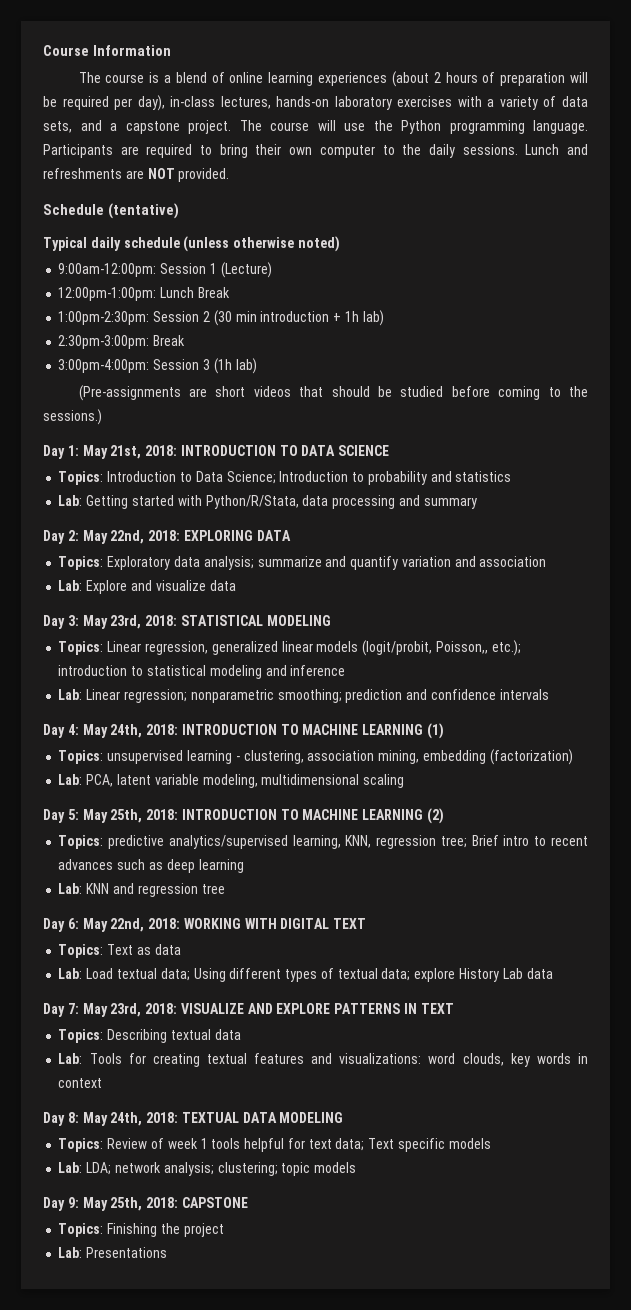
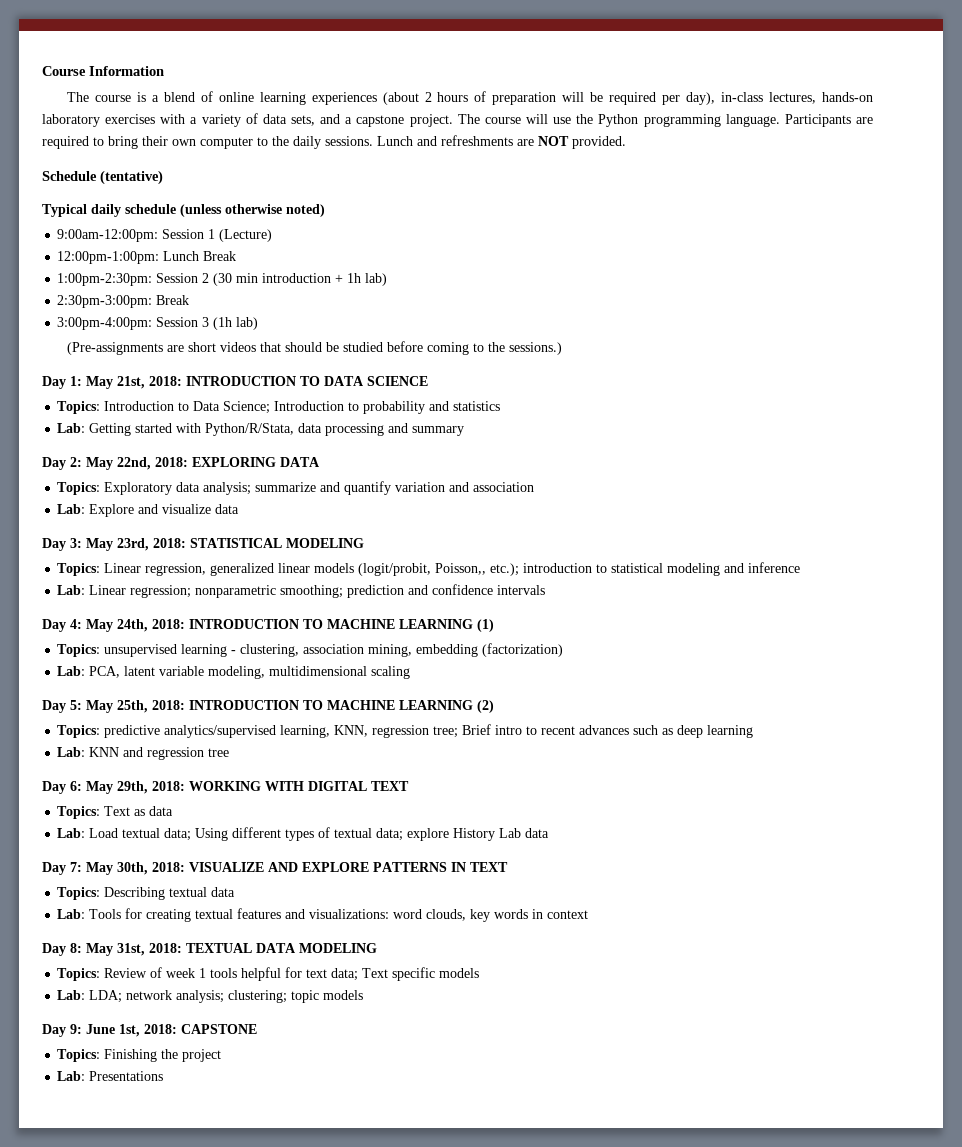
[110,918,145,932] 22nd, -> [117,781,148,794] 29th,
[110,1003,142,1017] 23rd, -> [117,862,148,875] 30th,
[110,1112,143,1126] 24th, -> [117,943,145,956] 31st,
[82,1197,143,1211] May 25th, -> [86,1024,140,1037] June 1st,

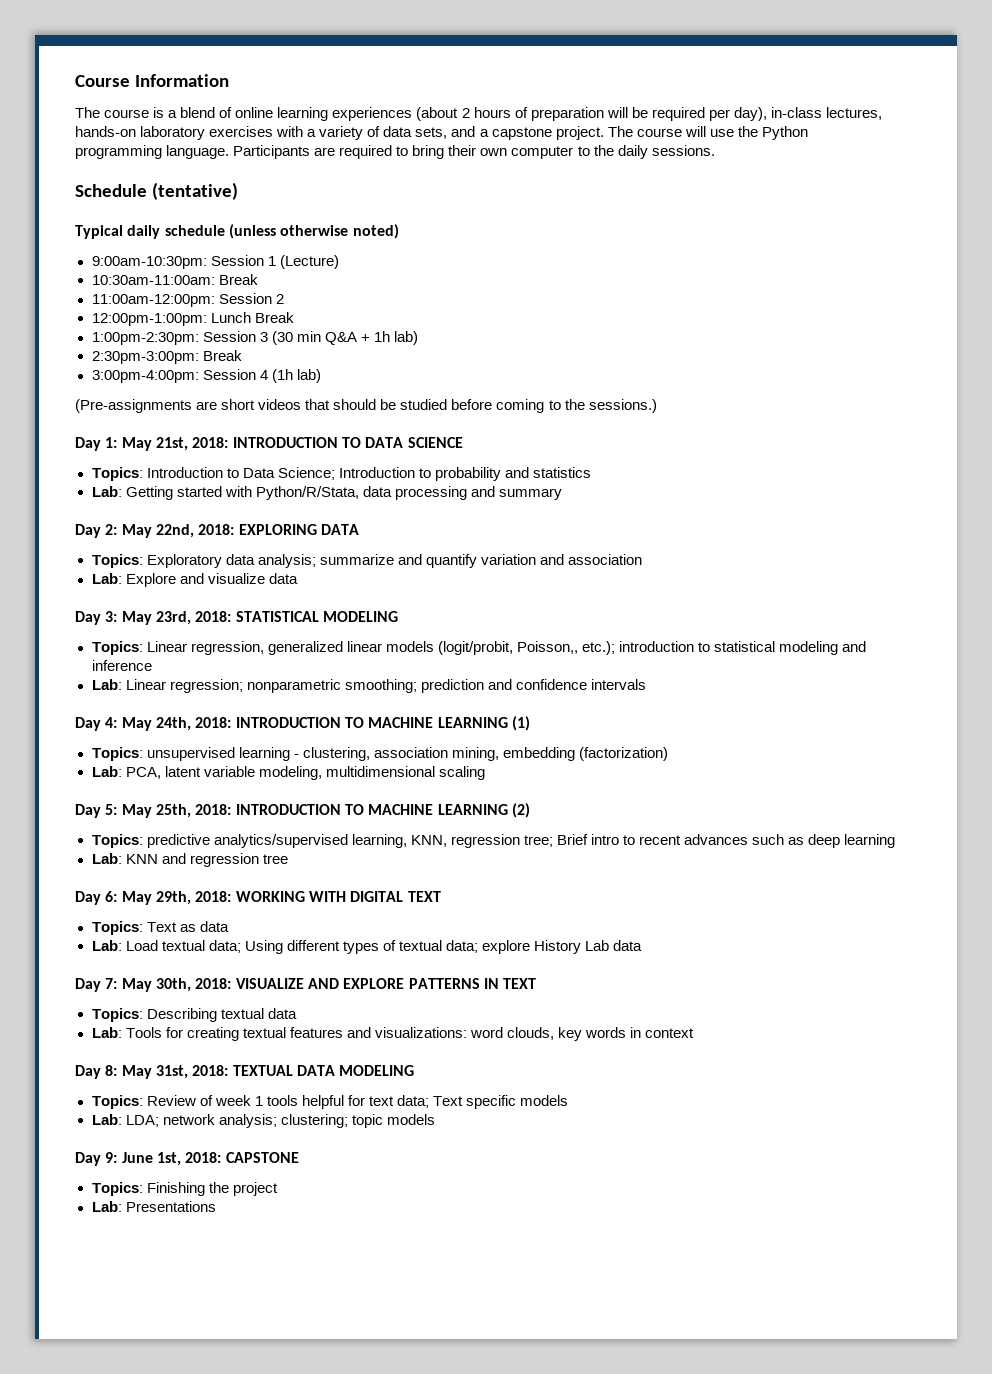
[377,135,626,149] Lunch and refreshments are NOT provided. -> (715, 150) none
[57,229,159,242] 9:00am-12:00pm: -> [91,256,207,269] 9:00am-10:30pm:
(273, 235) none -> [91,274,258,285] [91,293,284,307] // 10:30am-11:00am: Break // 11:00am-12:00pm: Session 2
[202,273,210,283] 2 -> [259,332,268,342] 3
[262,273,332,283] introduction -> [324,332,357,345] Q&A
[202,317,210,327] 3 -> [259,370,268,380] 4

